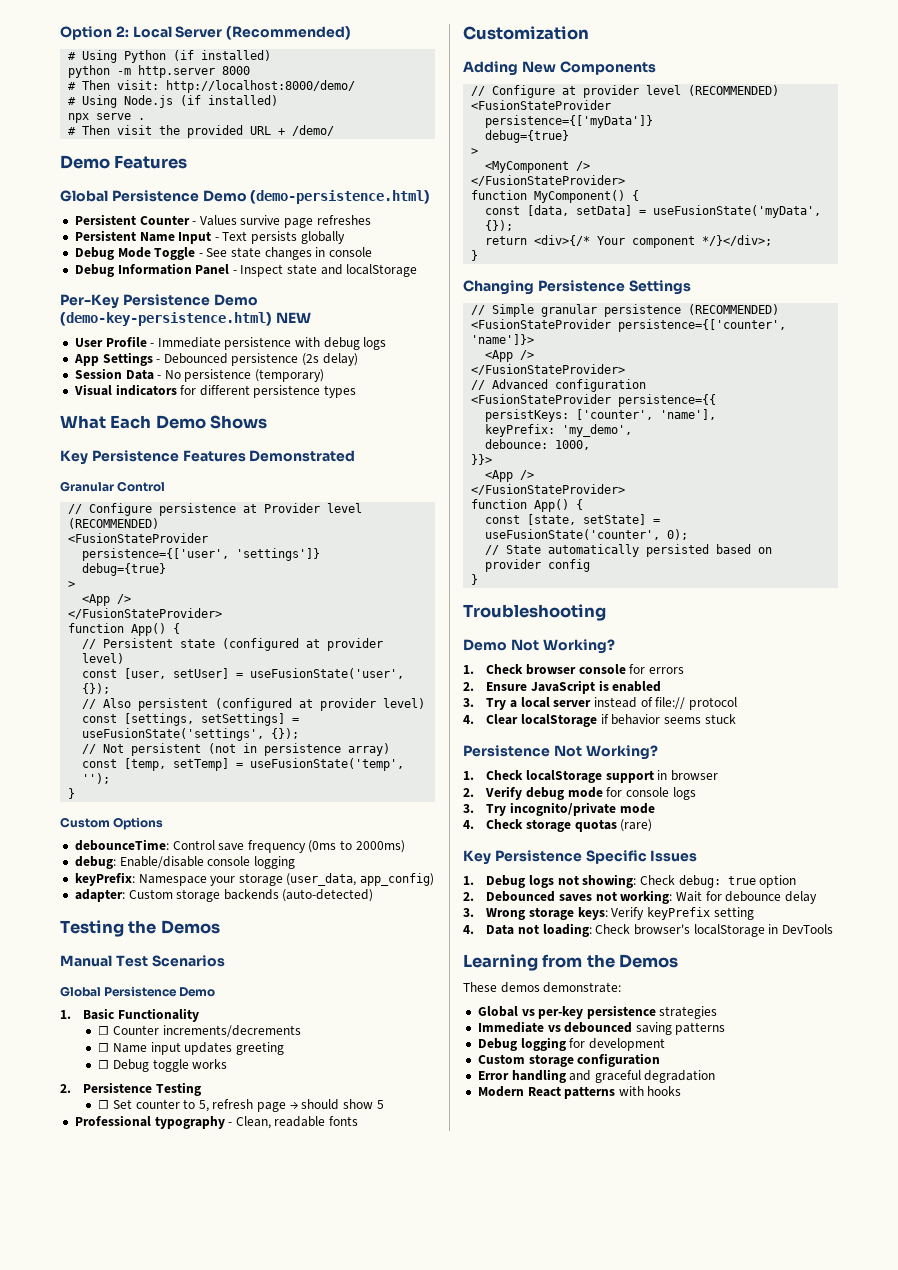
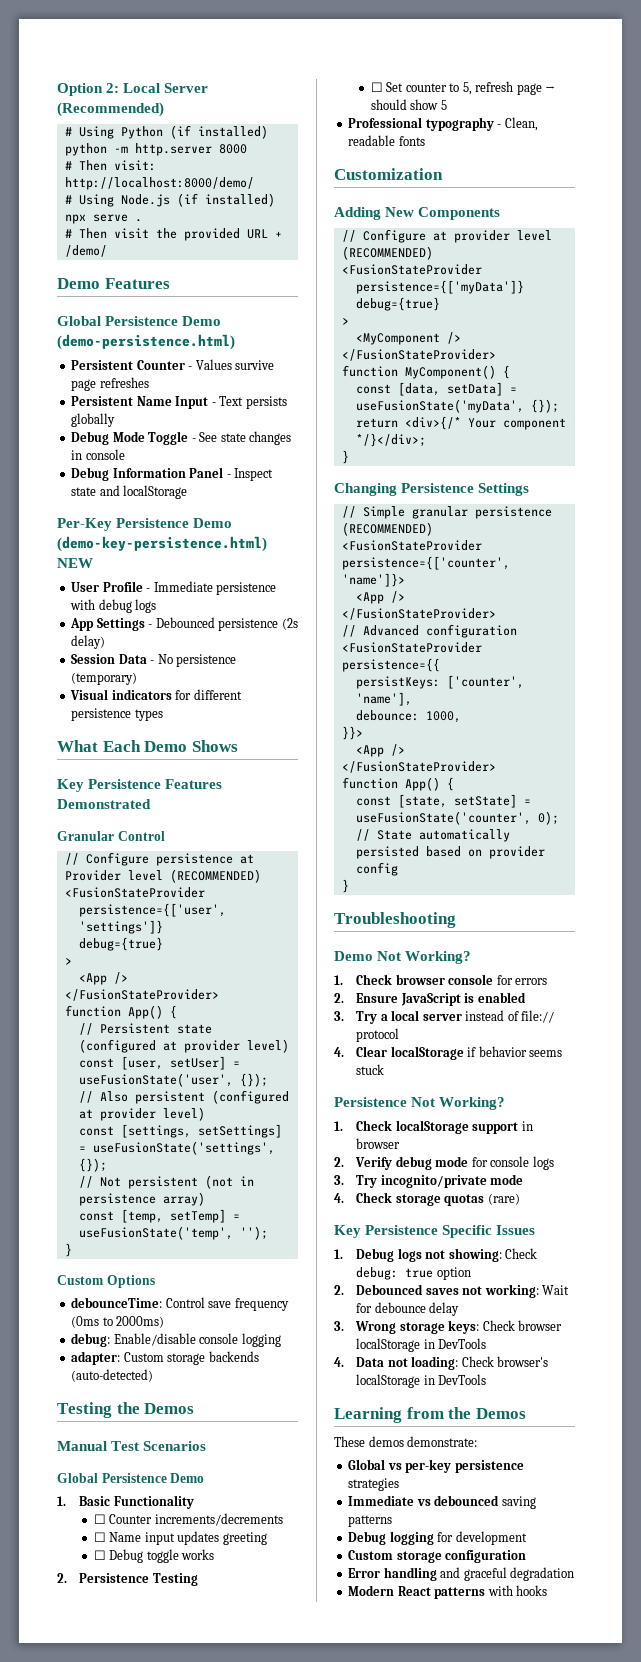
[74,872,435,886] // keyPrefix: Namespace your storage (user_data, app_config) -> (281, 1340) none
[485,424,633,437] // keyPrefix: 'my_demo', -> (412, 699) none
[611,907,754,920] Verify keyPrefix setting -> [482,1320,563,1331] [356,1338,487,1352] Check browser localStorage in DevTools

